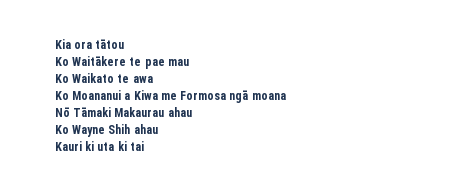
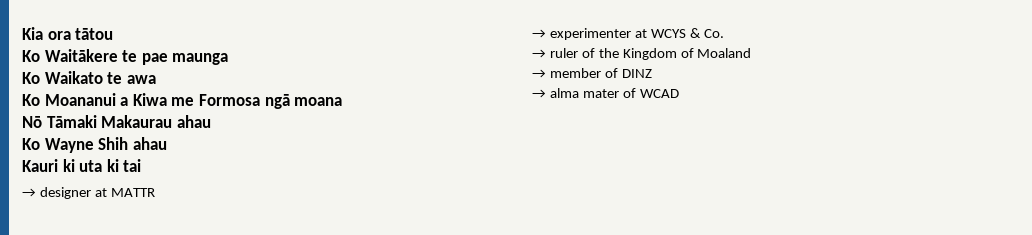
[167,59,189,66] mau -> [172,53,229,65] maunga
(144, 146) none -> [22,187,155,199] [532,28,724,40] [532,48,752,60] [532,68,652,78] [532,88,679,98] // → designer at MATTR // → experimenter at WCYS & Co. // → ruler of the Kingdom of Moaland // → member of DINZ // → alma mater of WCAD

